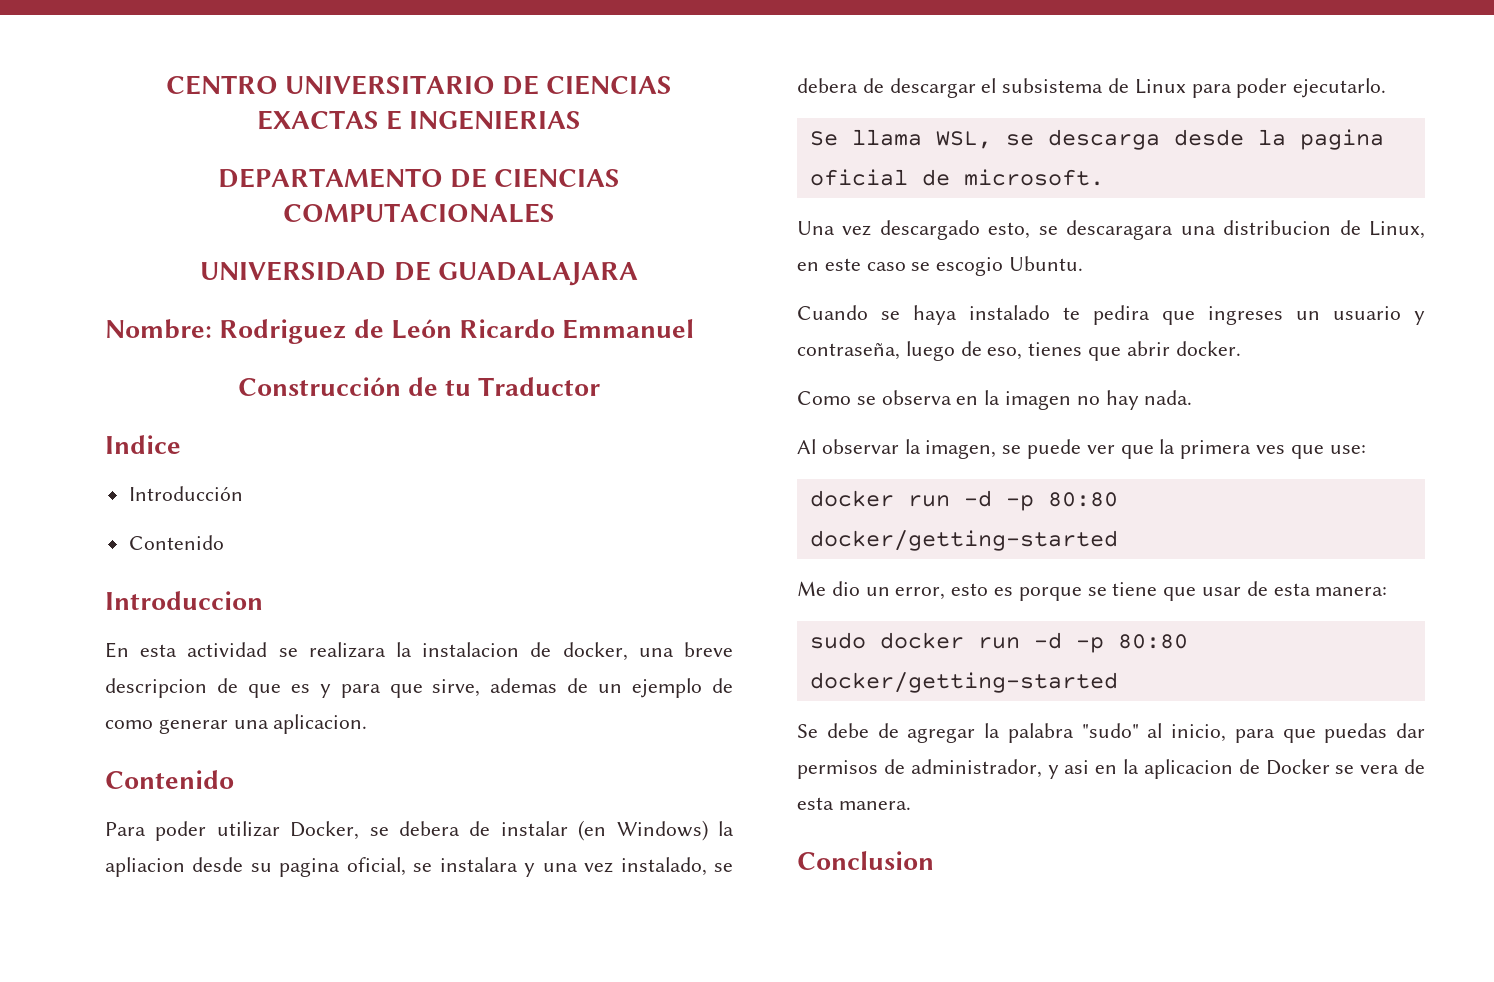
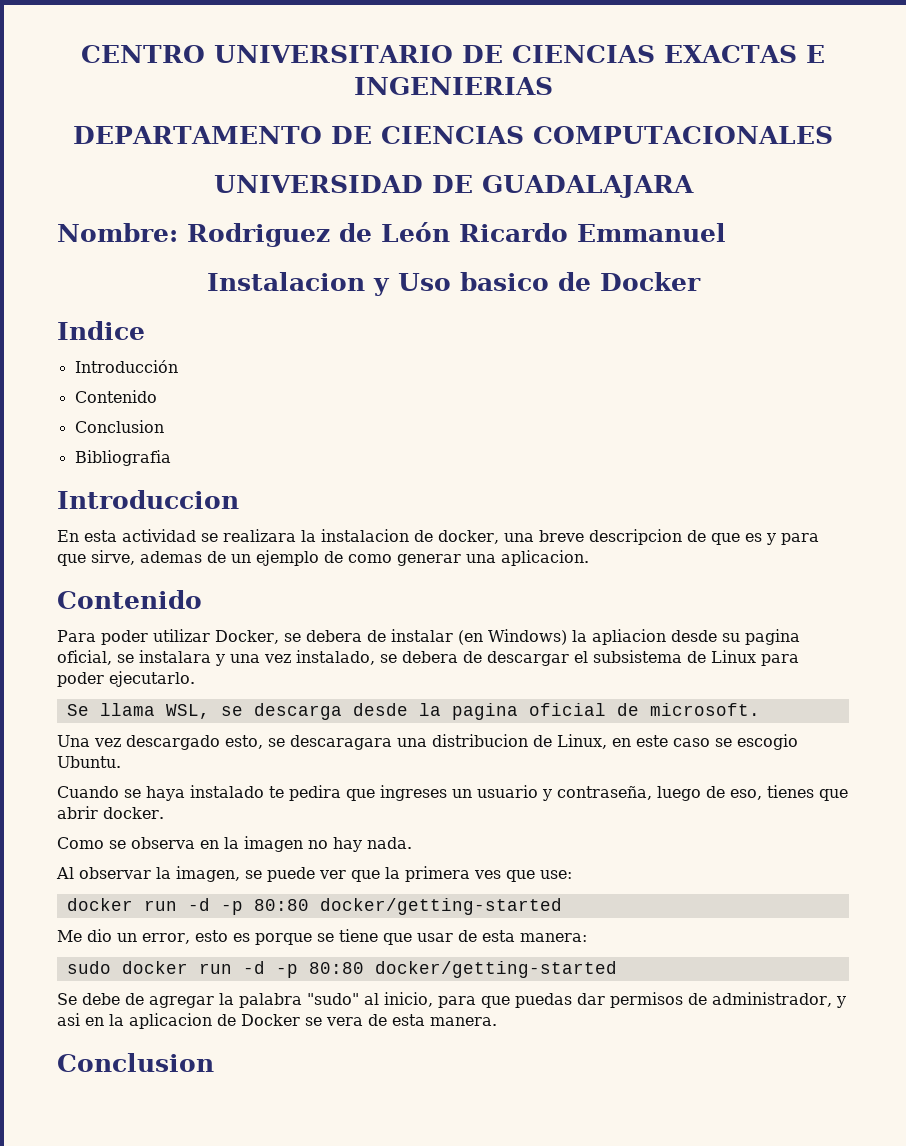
[237,377,601,396] Construcción de tu Traductor -> [206,272,701,296] Instalacion y Uso basico de Docker
(224, 542) none -> [74,420,164,433] [74,450,171,466] // Conclusion // Bibliografia

